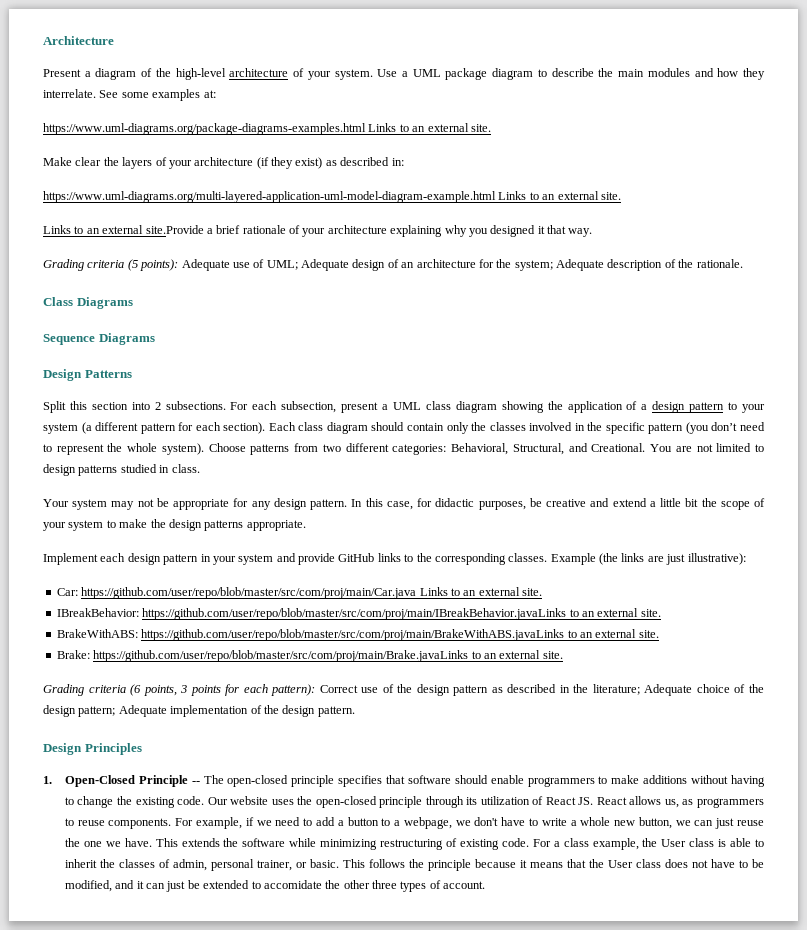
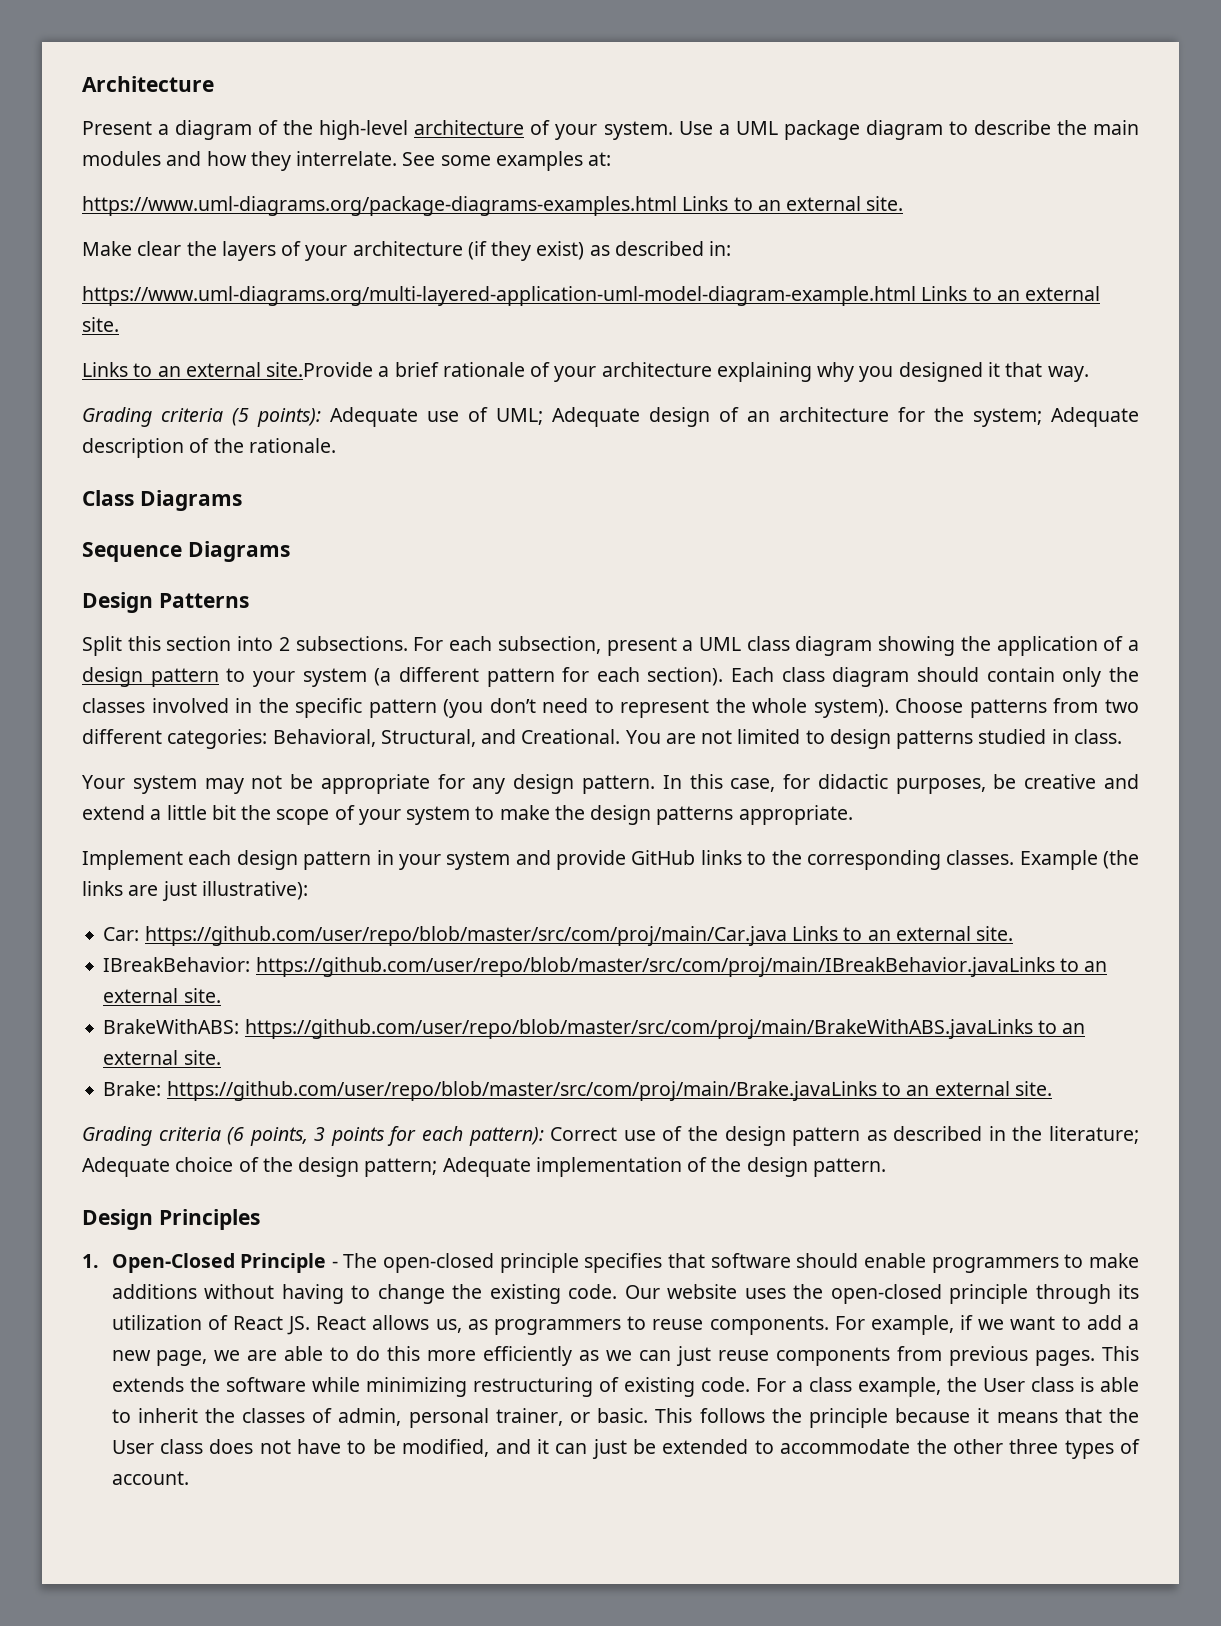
[191,781,200,784] -- -> [331,1261,338,1268] -
[275,817,301,826] need -> [1010,1316,1056,1330] want
[347,817,764,829] [64,838,152,847] button to a webpage, we don't have to write a whole new button, we can just reuse the one we have. -> [111,1346,1096,1366] new page, we are able to do this more efficiently as we can just reuse components from previous pages.
[263,880,322,889] accomidate -> [780,1439,911,1454] accommodate

